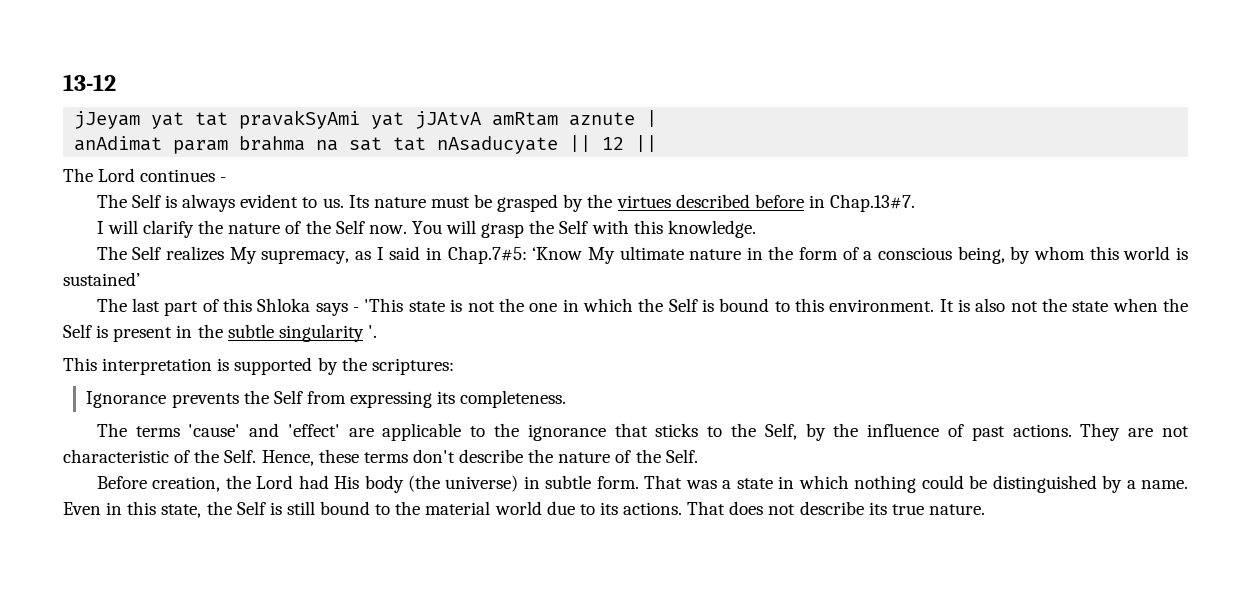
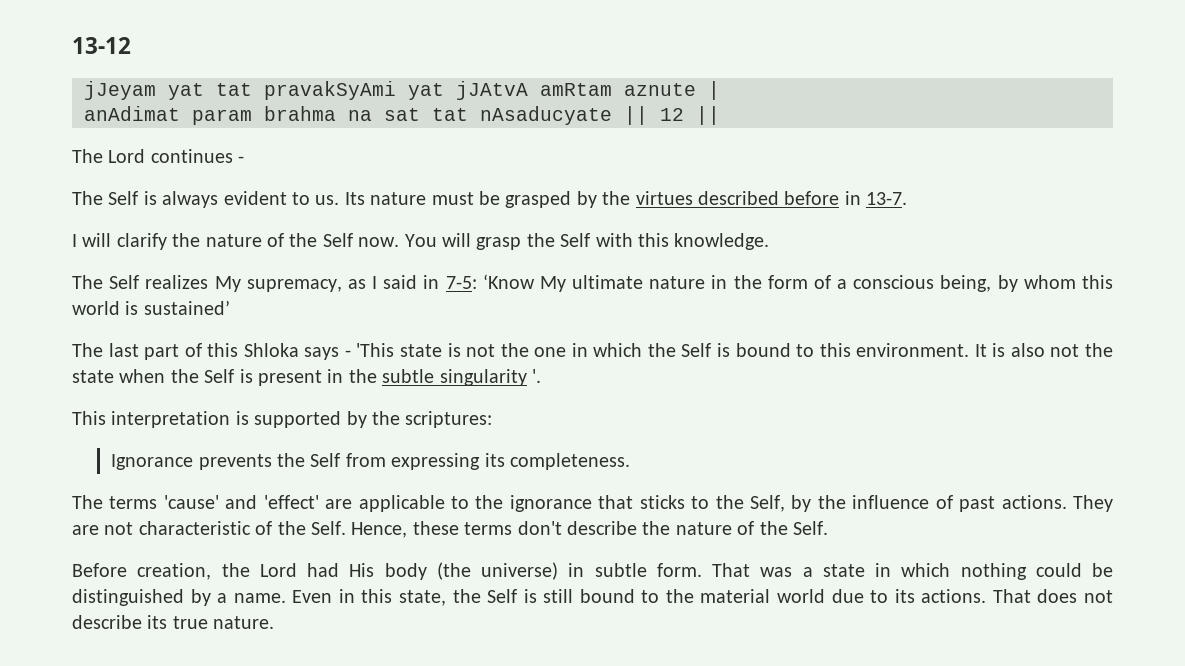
[830,194,916,212] Chap.13#7. -> [866,192,908,205] 13-7.
[447,246,527,264] Chap.7#5: -> [445,276,477,289] 7-5:

